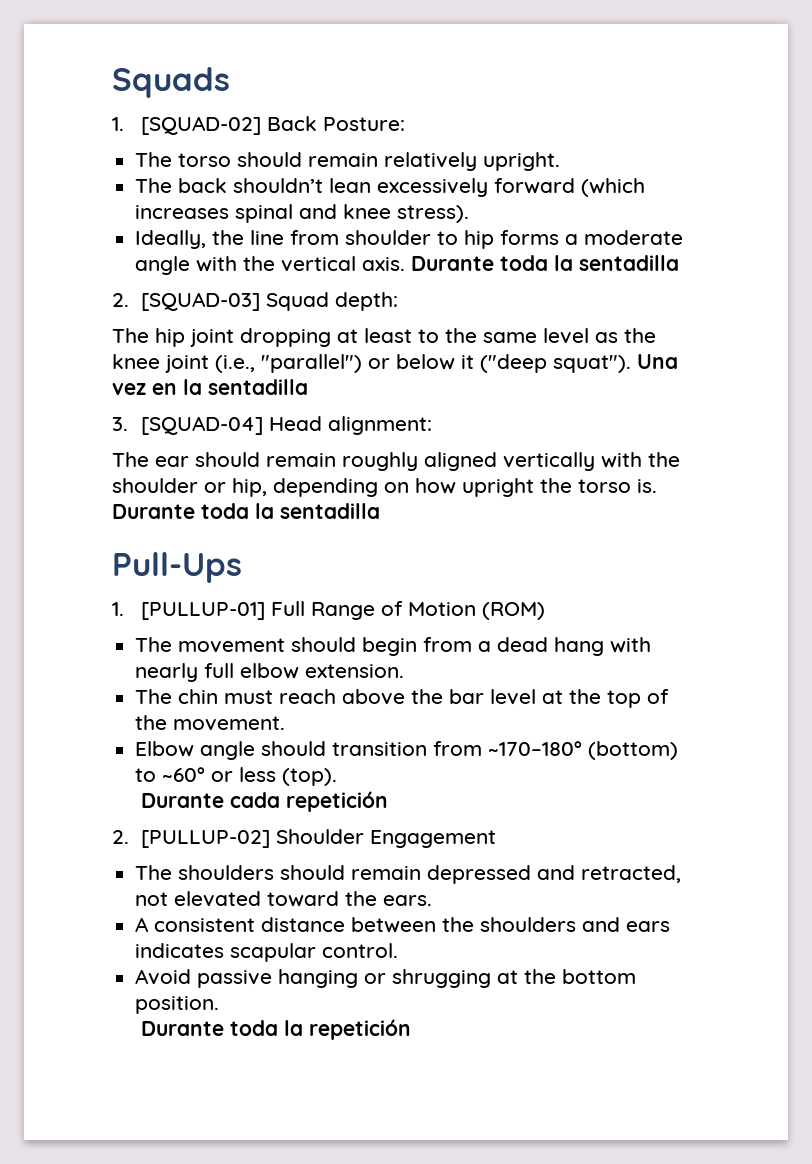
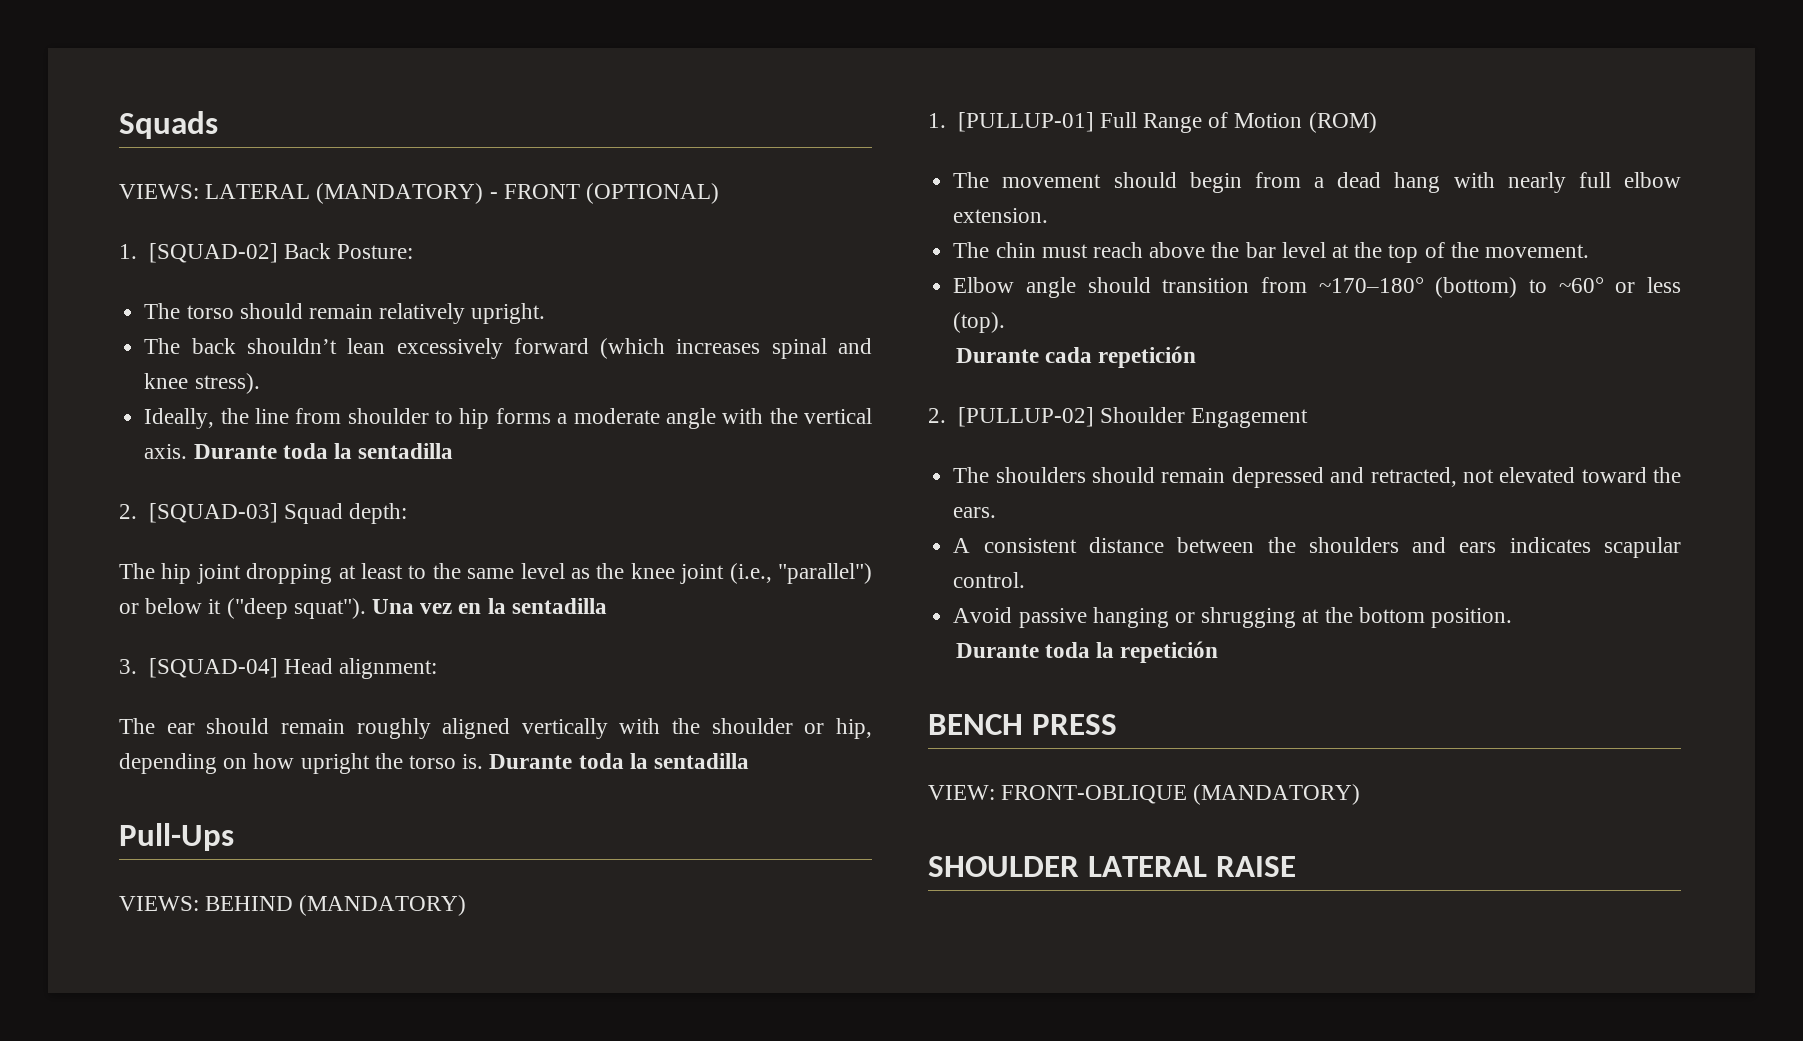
(230, 82) none -> [119,183,720,204] // VIEWS: LATERAL (MANDATORY) - FRONT (OPTIONAL)
(242, 567) none -> [119,895,467,916] // VIEWS: BEHIND (MANDATORY)
(412, 1029) none -> [928,714,1117,735] [928,784,1361,805] [928,856,1296,877] // BENCH PRESS // VIEW: FRONT-OBLIQUE (MANDATORY) // SHOULDER LATERAL RAISE

